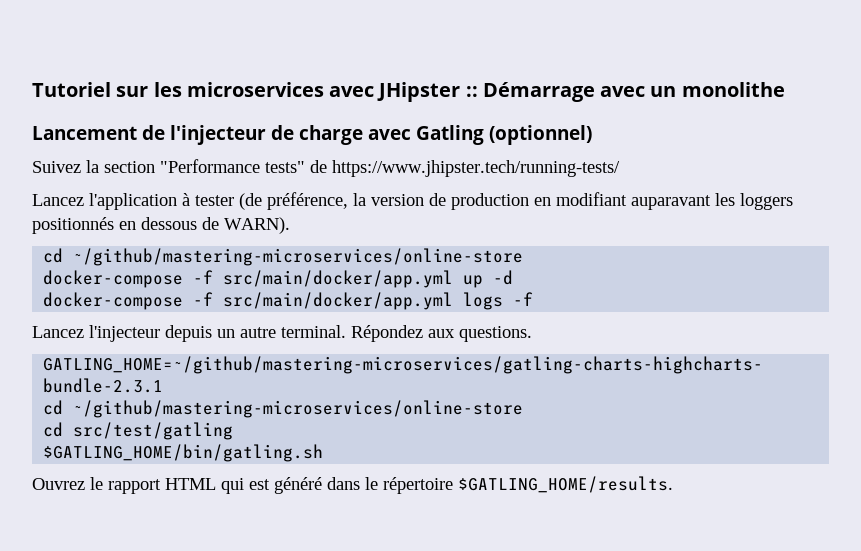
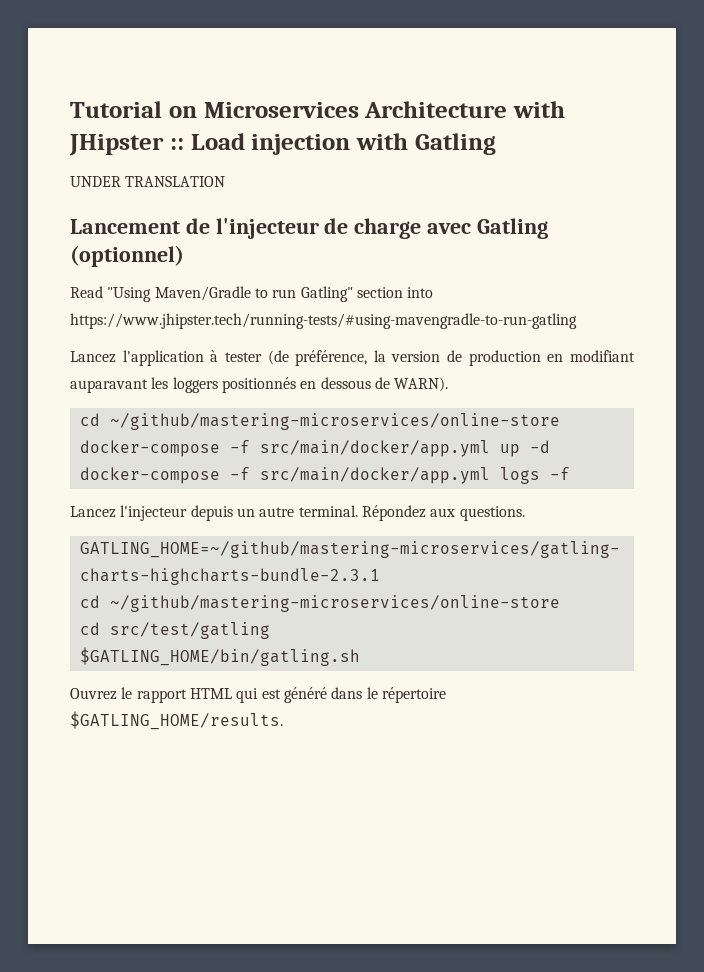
[32,82,785,102] Tutoriel sur les microservices avec JHipster :: Démarrage avec un monolithe -> [70,101,565,118] [69,133,496,156] [70,176,226,187] Tutorial on Microservices Architecture with JHipster :: Load injection with Gatling // UNDER TRANSLATION
[32,159,620,177] Suivez la section "Performance tests" de https://www.jhipster.tech/running-tests/ -> [70,286,434,302] [70,313,577,329] Read "Using Maven/Gradle to run Gatling" section into https://www.jhipster.tech/running-tests/#using-mavengradle-to-run-gatling

